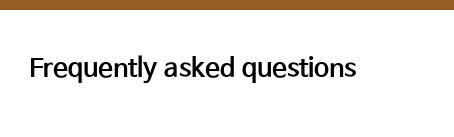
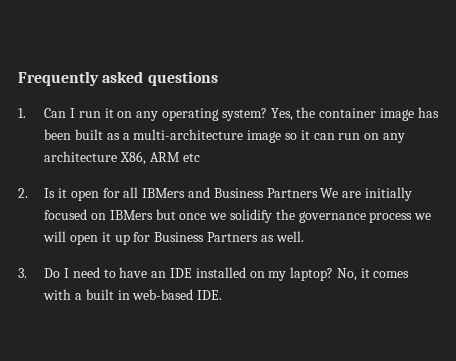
(356, 69) none -> [18,107,439,121] [44,129,405,143] [44,151,200,165] [18,187,412,201] [44,209,432,223] [43,231,304,245] [18,267,410,281] [43,289,223,300] // 1. Can I run it on any operating system? Yes, the container image has been built as a multi-architecture image so it can run on any architecture X86, ARM etc // 2. Is it open for all IBMers and Business Partners We are initially focused on IBMers but once we solidify the governance process we will open it up for Business Partners as well. // 3. Do I need to have an IDE installed on my laptop? No, it comes with a built in web-based IDE.

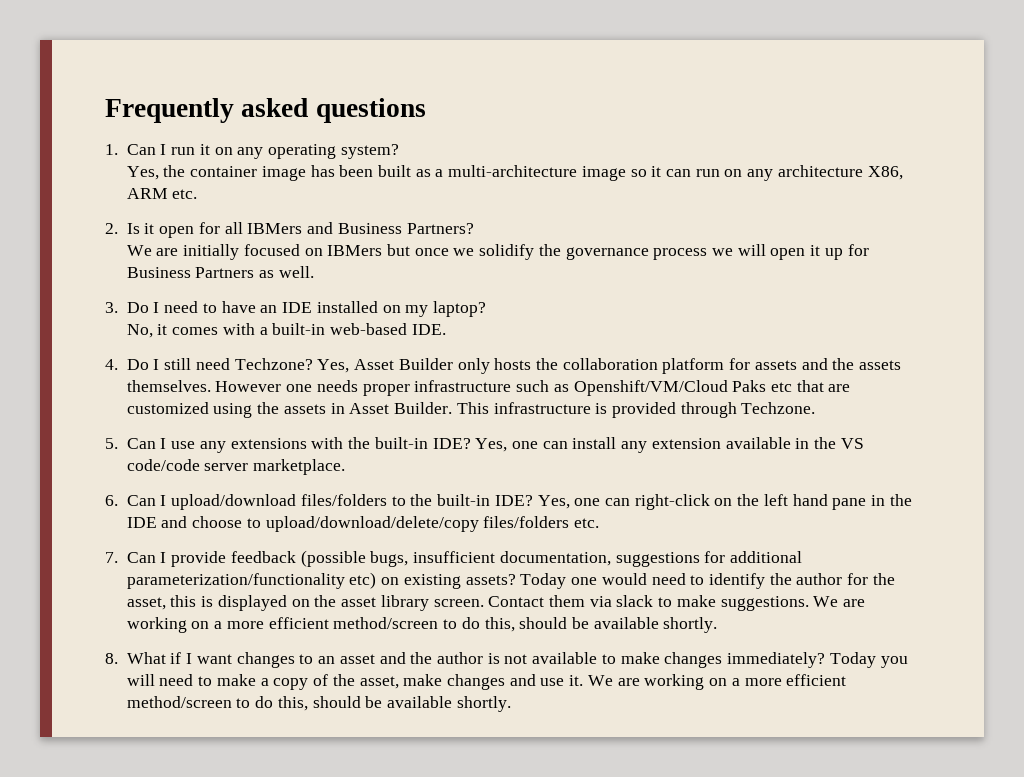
(267, 114) none -> (399, 151) //
[182,153,200,162] etc -> [172,189,198,199] etc.
[266,188,318,198] Partners -> [406,223,474,234] Partners? //
(334, 274) none -> (486, 309) //
[85,289,130,300] built in -> [272,323,326,335] built-in
(223, 295) none -> [105,358,902,374] [126,380,851,396] [126,402,816,418] [105,437,864,453] [126,459,346,475] [105,494,912,510] [126,516,600,532] [105,550,803,567] [126,572,895,589] [126,595,866,611] [126,617,718,633] [105,652,908,668] [126,674,847,690] [126,696,511,712] // 4. Do I still need Techzone? Yes, Asset Builder only hosts the collaboration platform for assets and the assets themselves. However one needs proper infrastructure such as Openshift/VM/Cloud Paks etc that are customized using the assets in Asset Builder. This infrastructure is provided through Techzone. // 5. Can I use any extensions with the built-in IDE? Yes, one can install any extension available in the VS code/code server marketplace. // 6. Can I upload/download files/folders to the built-in IDE? Yes, one can right-click on the left hand pane in the IDE and choose to upload/download/delete/copy files/folders etc. // 7. Can I provide feedback (possible bugs, insufficient documentation, suggestions for additional parameterization/functionality etc) on existing assets? Today one would need to identify the author for the asset, this is displayed on the asset library screen. Contact them via slack to make suggestions. We are working on a more efficient method/screen to do this, should be available shortly. // 8. What if I want changes to an asset and the author is not available to make changes immediately? Today you will need to make a copy of the asset, make changes and use it. We are working on a more efficient method/screen to do this, should be available shortly.

